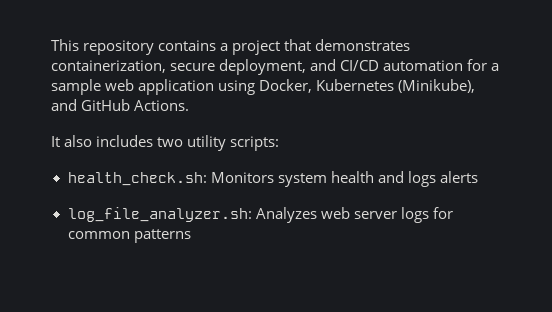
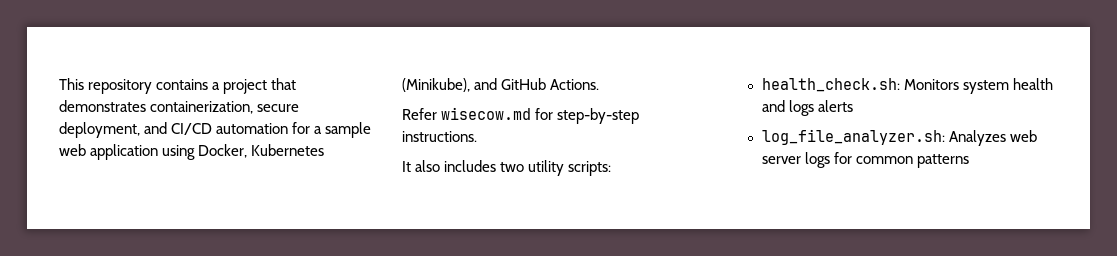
(190, 105) none -> [402,107,640,124] [402,131,477,142] // Refer wisecow.md for step-by-step instructions.

